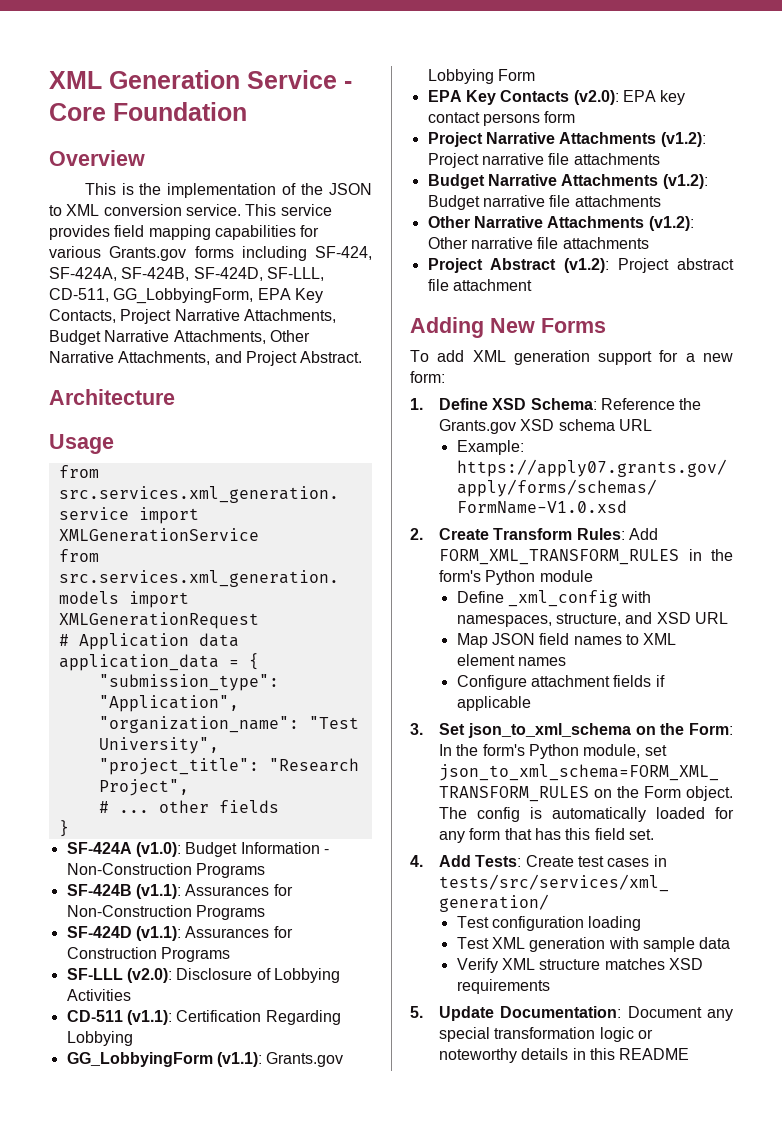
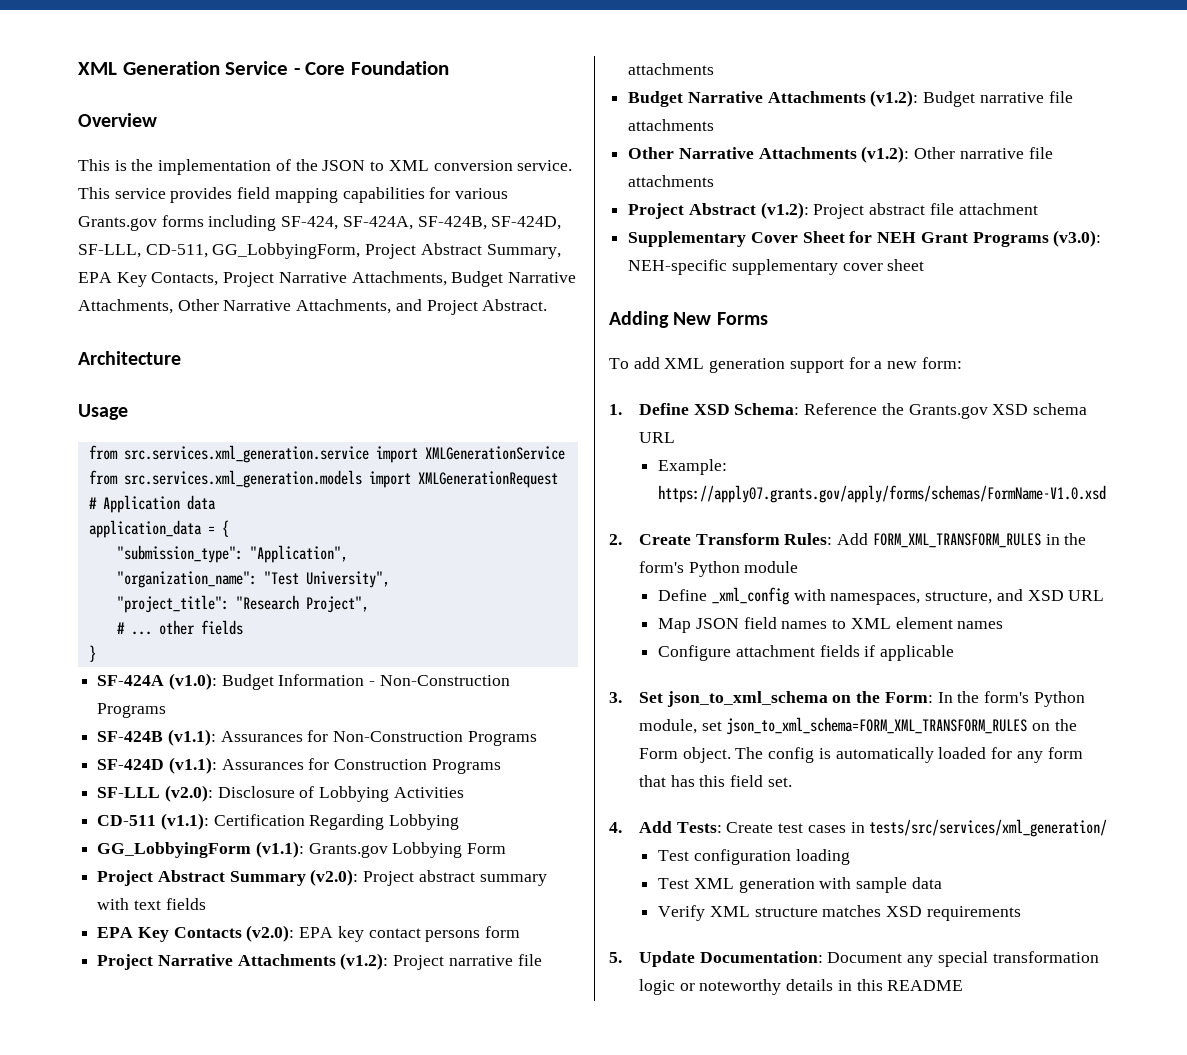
(254, 296) none -> [365,243,561,259] Project Abstract Summary,
(535, 75) none -> [97,869,547,886] [97,898,206,910] // Project Abstract Summary (v2.0): Project abstract summary with text fields
(532, 285) none -> [628,230,1102,247] [628,259,925,275] // Supplementary Cover Sheet for NEH Grant Programs (v3.0): NEH-specific supplementary cover sheet

